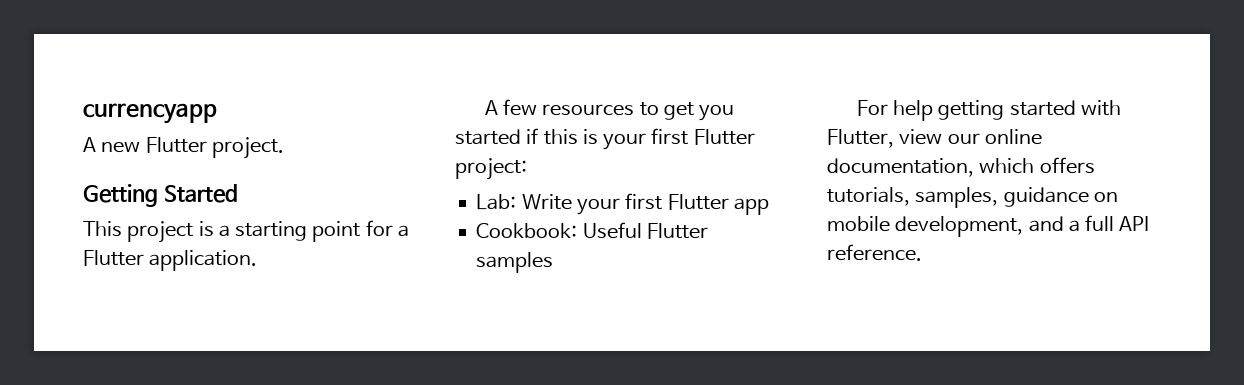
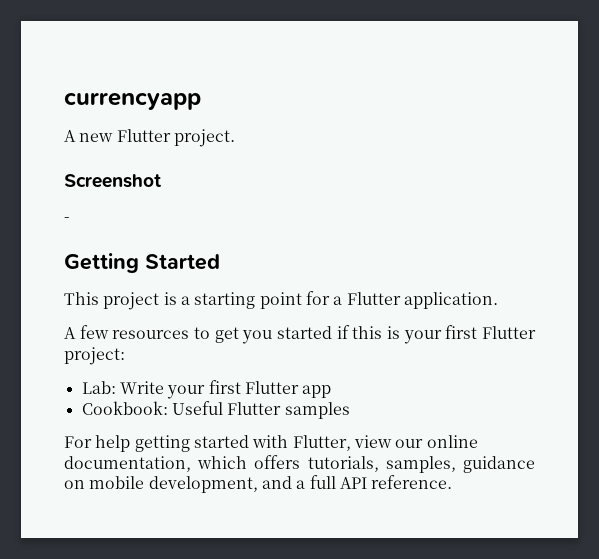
(284, 148) none -> [64,174,161,188] [64,217,70,222] // Screenshot // -

